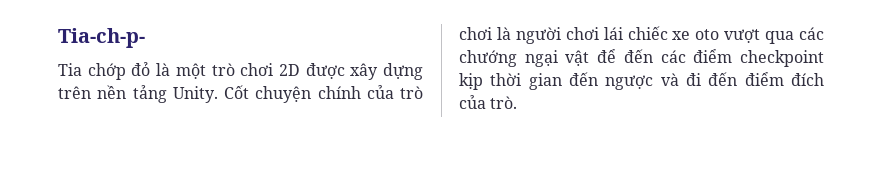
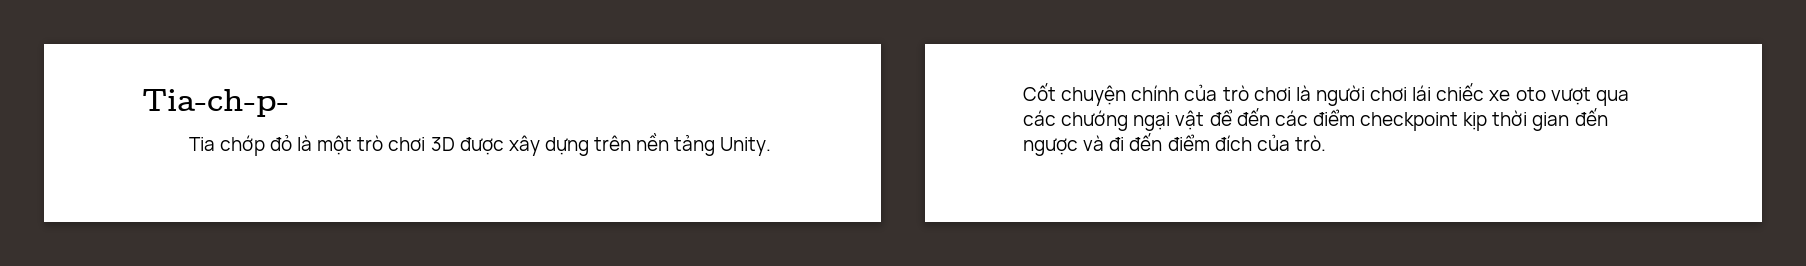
[278,64,300,76] 2D -> [430,137,455,151] 3D

